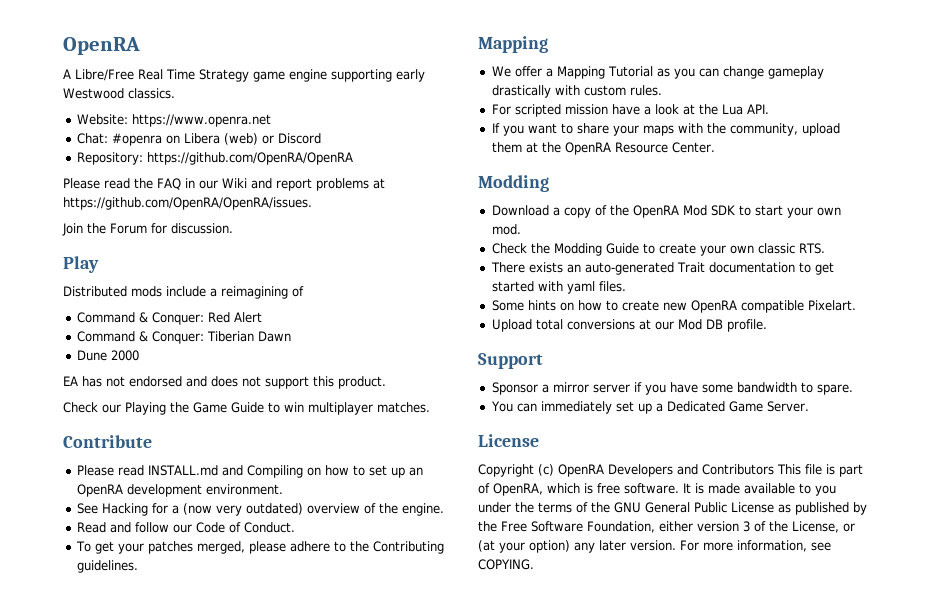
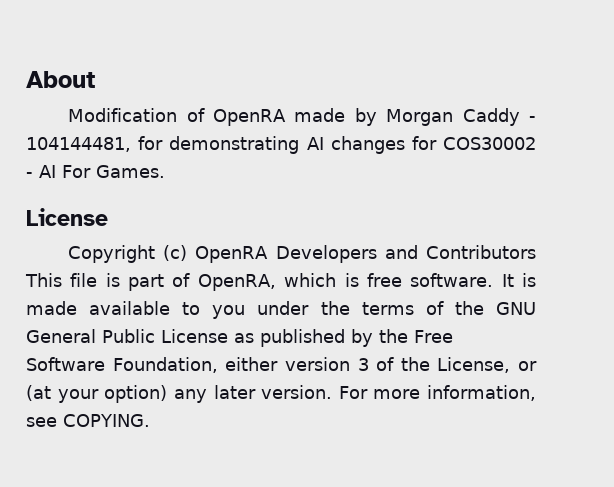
[63,37,140,55] [63,69,425,82] [63,88,175,99] [76,114,271,127] [76,133,321,146] [76,152,353,165] [63,178,385,191] [63,197,312,210] [62,223,233,236] [63,256,99,273] [63,286,304,299] [76,312,262,325] [76,331,291,344] [76,350,139,361] [63,376,386,389] [63,402,430,415] [63,435,152,448] [76,465,423,478] [76,484,283,497] [76,503,444,516] [76,522,295,533] [75,541,444,554] [76,560,138,573] [478,36,548,53] [491,66,824,79] [491,85,662,98] [491,104,769,117] [491,123,840,136] [491,142,715,155] [478,175,549,192] [491,205,841,218] [491,224,521,235] [491,243,825,256] [490,262,834,275] [491,281,626,294] [491,300,856,313] [491,319,767,332] [478,353,543,369] [491,382,853,395] [490,401,809,414] OpenRA // A Libre/Free Real Time Strategy game engine supporting early Westwood classics. // Website: https://www.openra.net // Chat: #openra on Libera (web) or Discord // Repository: https://github.com/OpenRA/OpenRA // Please read the FAQ in our Wiki and report problems at https://github.com/OpenRA/OpenRA/issues. // Join the Forum for discussion. // Play // Distributed mods include a reimagining of // Command & Conquer: Red Alert // Command & Conquer: Tiberian Dawn // Dune 2000 // EA has not endorsed and does not support this product. // Check our Playing the Game Guide to win multiplayer matches. // Contribute // Please read INSTALL.md and Compiling on how to set up an OpenRA development environment. // See Hacking for a (now very outdated) overview of the engine. // Read and follow our Code of Conduct. // To get your patches merged, please adhere to the Contributing guidelines. // Mapping // We offer a Mapping Tutorial as you can change gameplay drastically with custom rules. // For scripted mission have a look at the Lua API. // If you want to share your maps with the community, upload them at the OpenRA Resource Center. // Modding // Download a copy of the OpenRA Mod SDK to start your own mod. // Check the Modding Guide to create your own classic RTS. // There exists an auto-generated Trait documentation to get started with yaml files. // Some hints on how to create new OpenRA compatible Pixelart. // Upload total conversions at our Mod DB profile. // Support // Sponsor a mirror server if you have some bandwidth to spare. // You can immediately set up a Dedicated Game Server. -> [26,71,95,88] [68,108,536,126] [26,136,537,154] [26,165,165,178] About // Modification of OpenRA made by Morgan Caddy - 104144481, for demonstrating AI changes for COS30002 - AI For Games.

